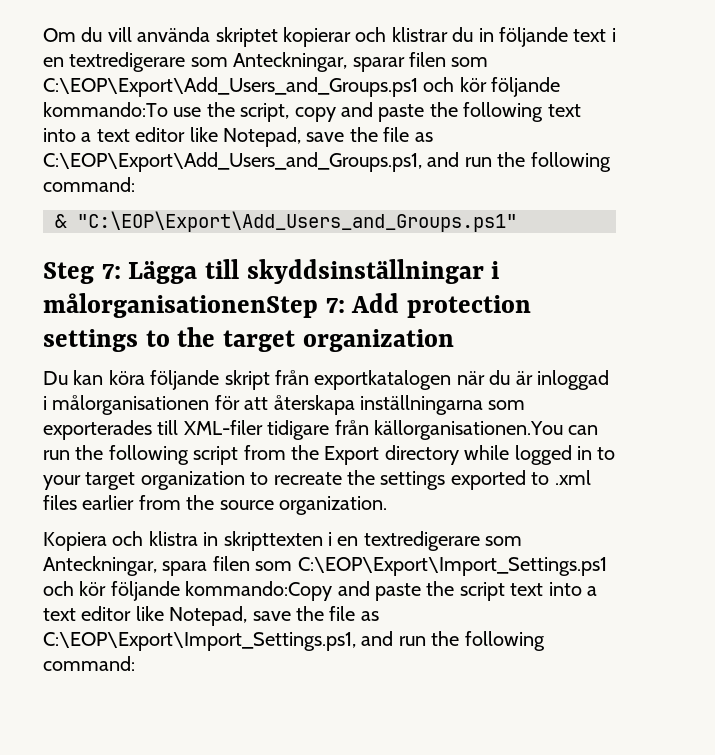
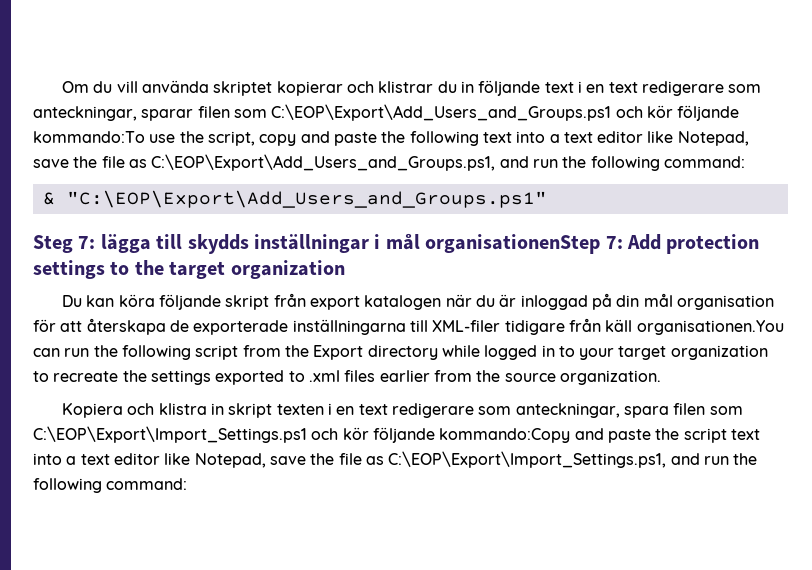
[69,52,348,72] textredigerare som Anteckningar, -> [608,81,762,96] [33,106,137,121] text redigerare som anteckningar,
[128,259,500,284] [43,293,318,318] Lägga till skyddsinställningar i målorganisationenStep -> [100,233,601,254] lägga till skydds inställningar i mål organisationenStep
[314,370,452,390] exportkatalogen -> [310,295,442,310] export katalogen
[43,395,526,415] [43,420,152,440] i målorganisationen för att återskapa inställningarna som exporterades -> [591,293,774,310] [33,318,406,335] på din mål organisation för att återskapa de exporterade inställningarna
[373,420,563,440] källorganisationen.You -> [605,319,784,335] käll organisationen.You
[223,531,523,551] [43,556,157,576] skripttexten i en textredigerare som Anteckningar, -> [228,403,620,418] skript texten i en text redigerare som anteckningar,

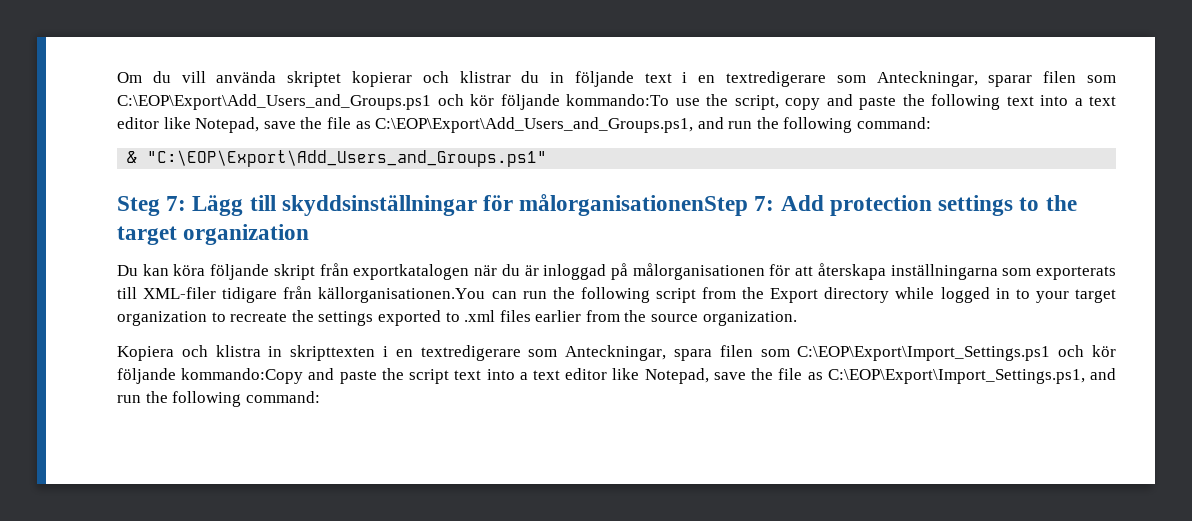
[608,81,762,96] [33,106,137,121] text redigerare som anteckningar, -> [726,71,978,87] textredigerare som Anteckningar,
[100,233,601,254] lägga till skydds inställningar i mål organisationenStep -> [192,194,749,216] Lägg till skyddsinställningar för målorganisationenStep
[310,295,442,310] export katalogen -> [353,264,470,280] exportkatalogen
[616,293,774,310] [33,318,406,335] din mål organisation för att återskapa de exporterade inställningarna -> [632,263,1116,280] målorganisationen för att återskapa inställningarna som exporterats
[605,319,784,335] käll organisationen.You -> [318,287,486,303] källorganisationen.You
[228,403,620,418] skript texten i en text redigerare som anteckningar, -> [290,345,667,361] skripttexten i en textredigerare som Anteckningar,

